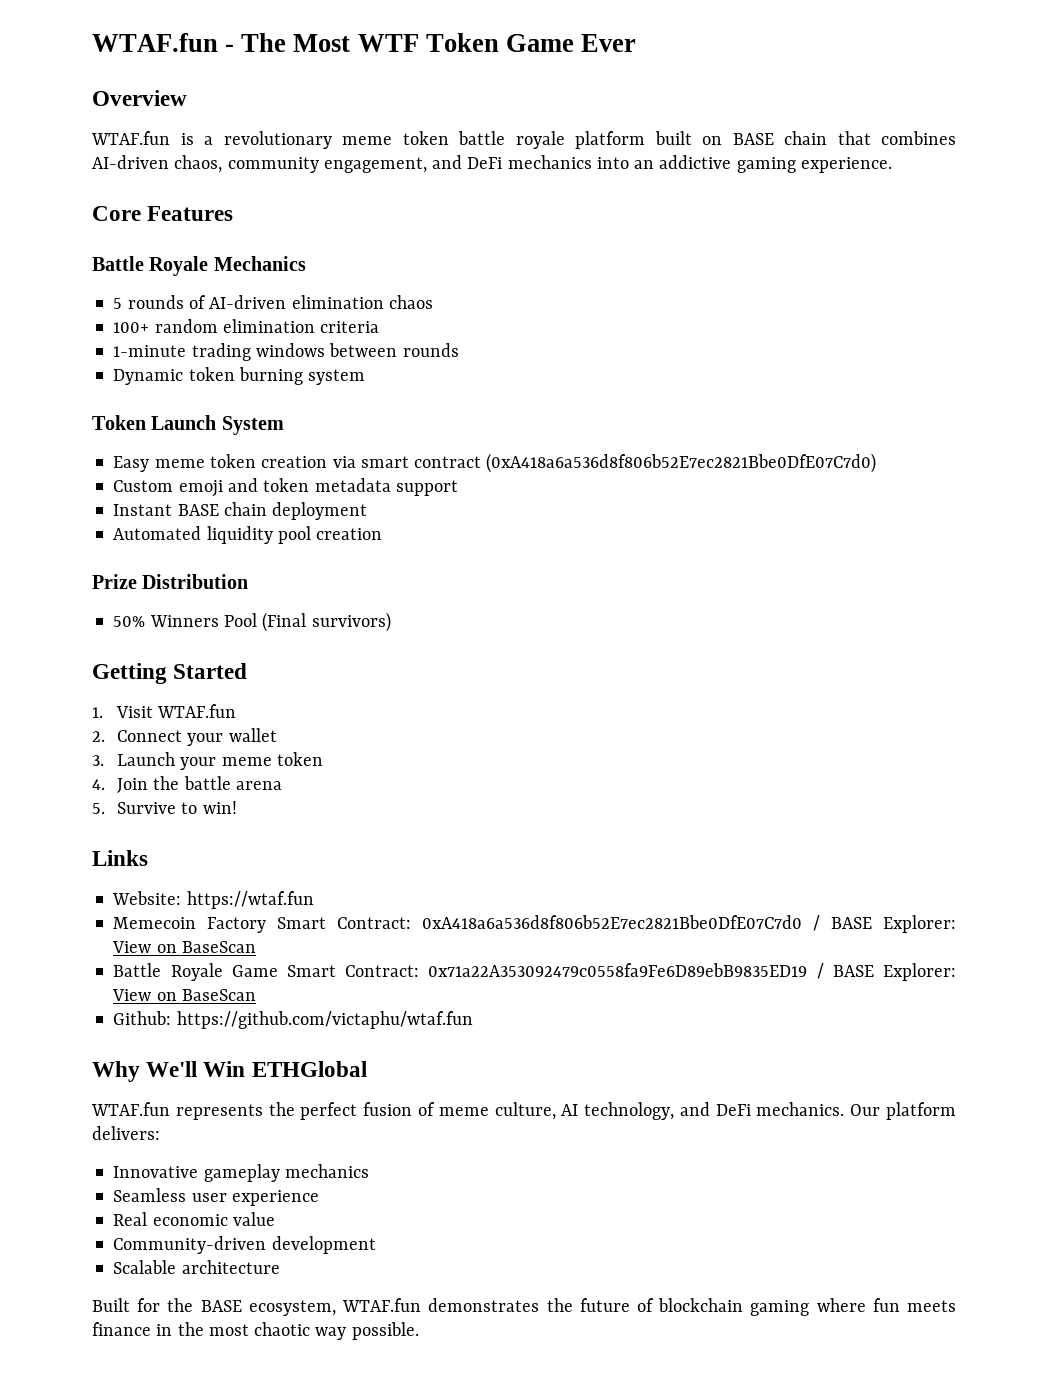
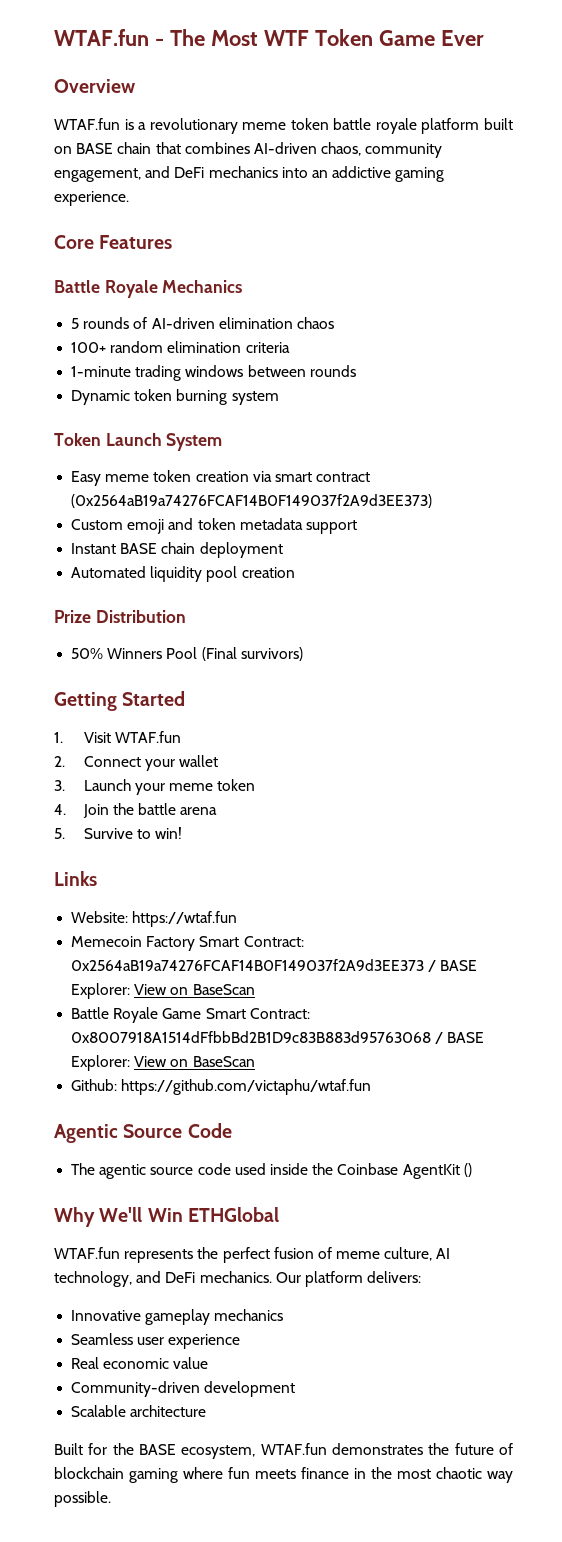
[486,453,877,473] (0xA418a6a536d8f806b52E7ec2821Bbe0DfE07C7d0) -> [71,494,433,508] (0x2564aB19a74276FCAF14B0F149037f2A9d3EE373)
[422,915,803,929] 0xA418a6a536d8f806b52E7ec2821Bbe0DfE07C7d0 -> [71,959,425,971] 0x2564aB19a74276FCAF14B0F149037f2A9d3EE373
[428,963,808,977] 0x71a22A353092479c0558fa9Fe6D89ebB9835ED19 -> [71,1031,432,1043] 0x8007918A1514dFfbbBd2B1D9c83B883d95763068
(473, 1020) none -> [54,1123,232,1143] [71,1163,472,1179] // Agentic Source Code // The agentic source code used inside the Coinbase AgentKit ()

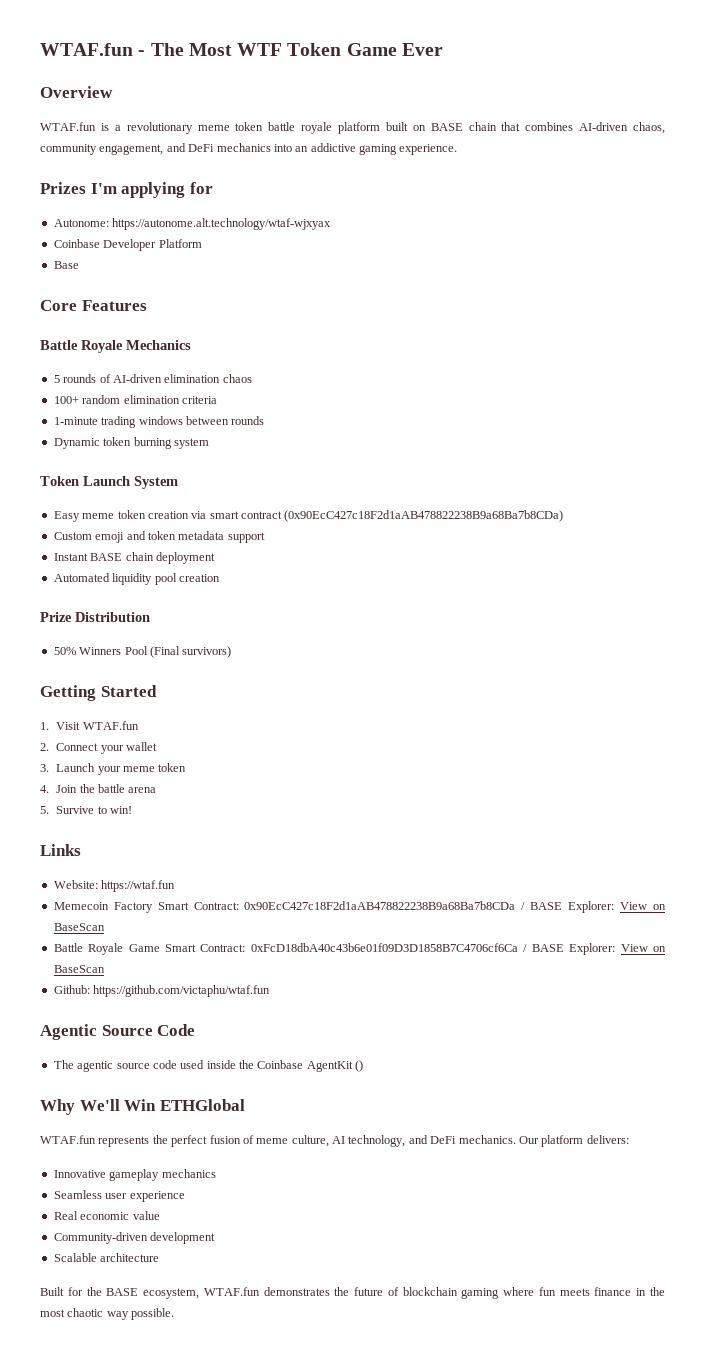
(129, 198) none -> [40,182,213,198] [53,218,332,230] [53,239,202,251] [53,261,79,269] // Prizes I'm applying for // Autonome: https://autonome.alt.technology/wtaf-wjxyax // Coinbase Developer Platform // Base
[71,494,433,508] (0x2564aB19a74276FCAF14B0F149037f2A9d3EE373) -> [284,510,564,522] (0x90EcC427c18F2d1aAB478822238B9a68Ba7b8CDa)
[71,959,425,971] 0x2564aB19a74276FCAF14B0F149037f2A9d3EE373 -> [244,901,516,910] 0x90EcC427c18F2d1aAB478822238B9a68Ba7b8CDa
[71,1031,432,1043] 0x8007918A1514dFfbbBd2B1D9c83B883d95763068 -> [250,943,518,952] 0xFcD18dbA40c43b6e01f09D3D1858B7C4706cf6Ca

